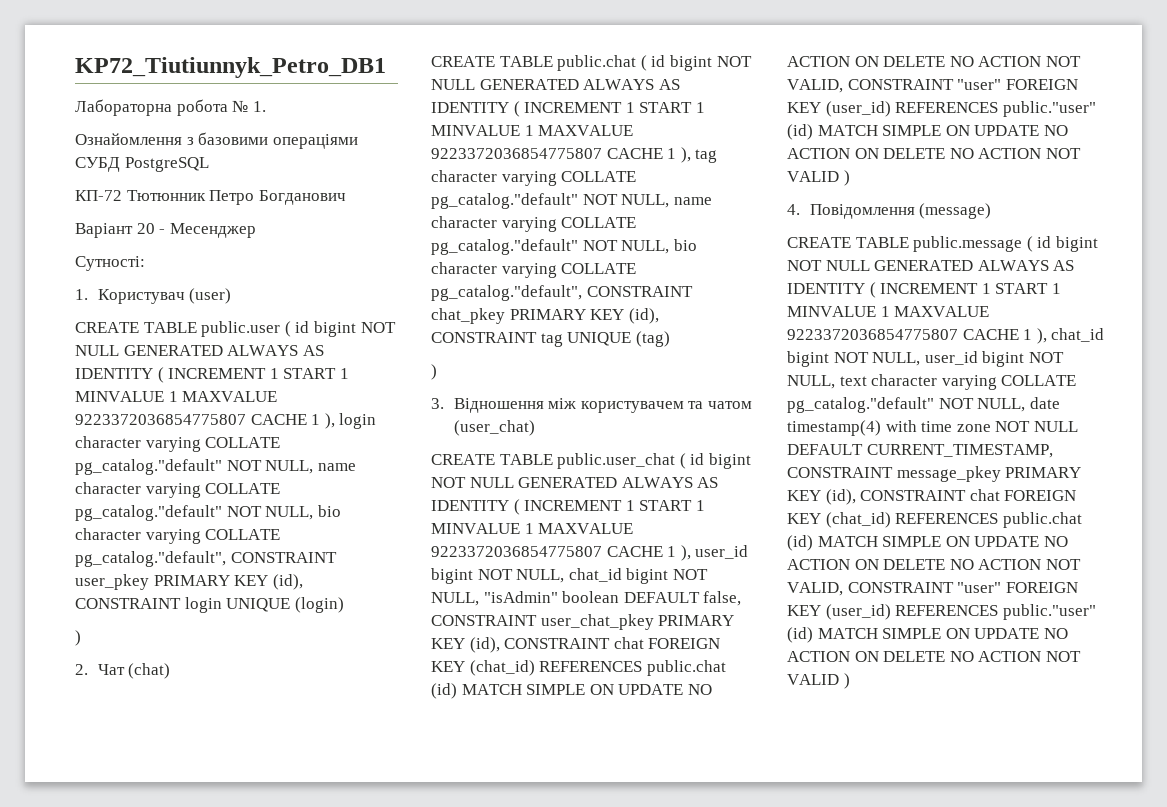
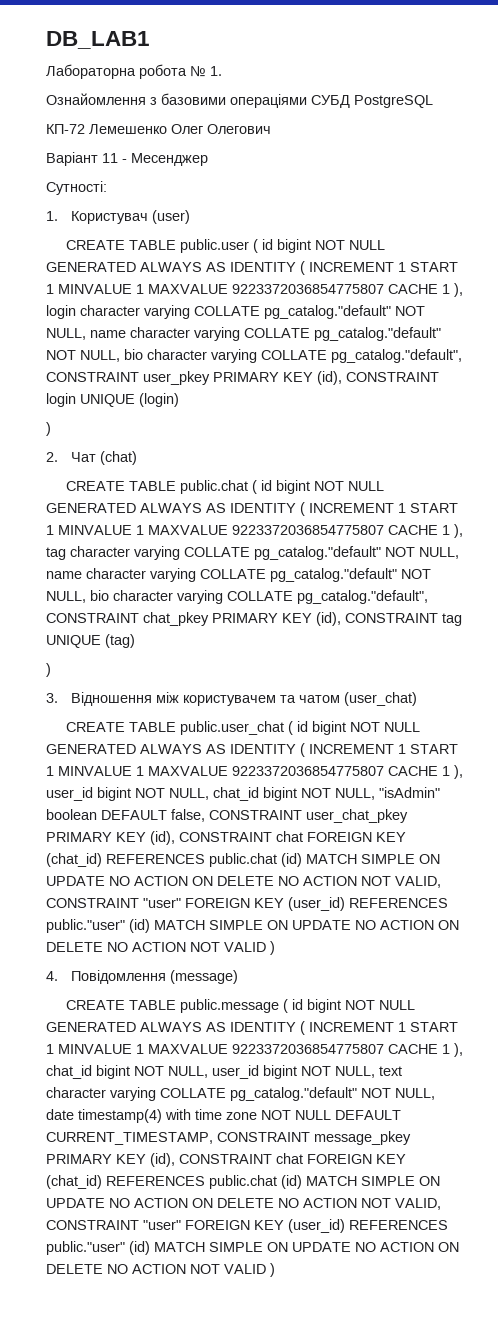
[75,57,386,78] KP72_Tiutiunnyk_Petro_DB1 -> [46,31,150,49] DB_LAB1
[126,190,346,205] Тютюнник Петро Богданович -> [89,124,271,134] Лемешенко Олег Олегович
[136,223,155,234] 20 -> [102,153,118,163] 11

